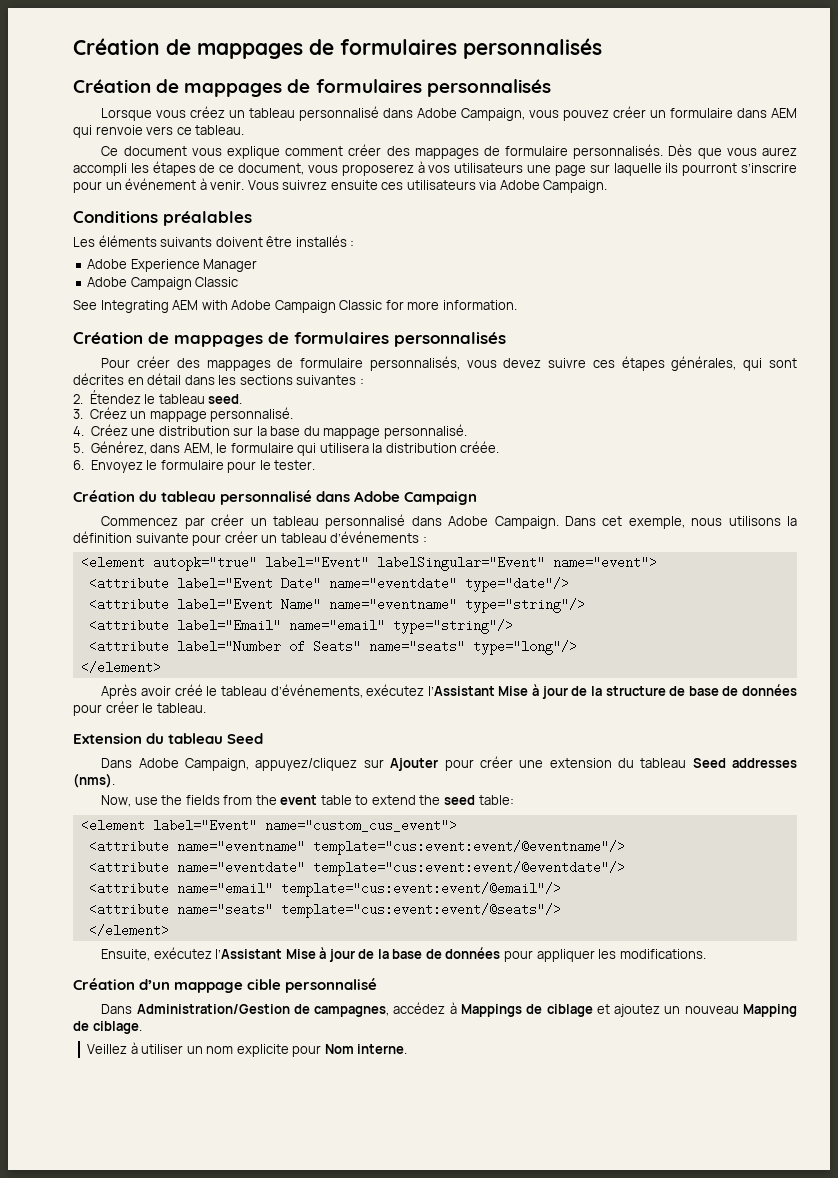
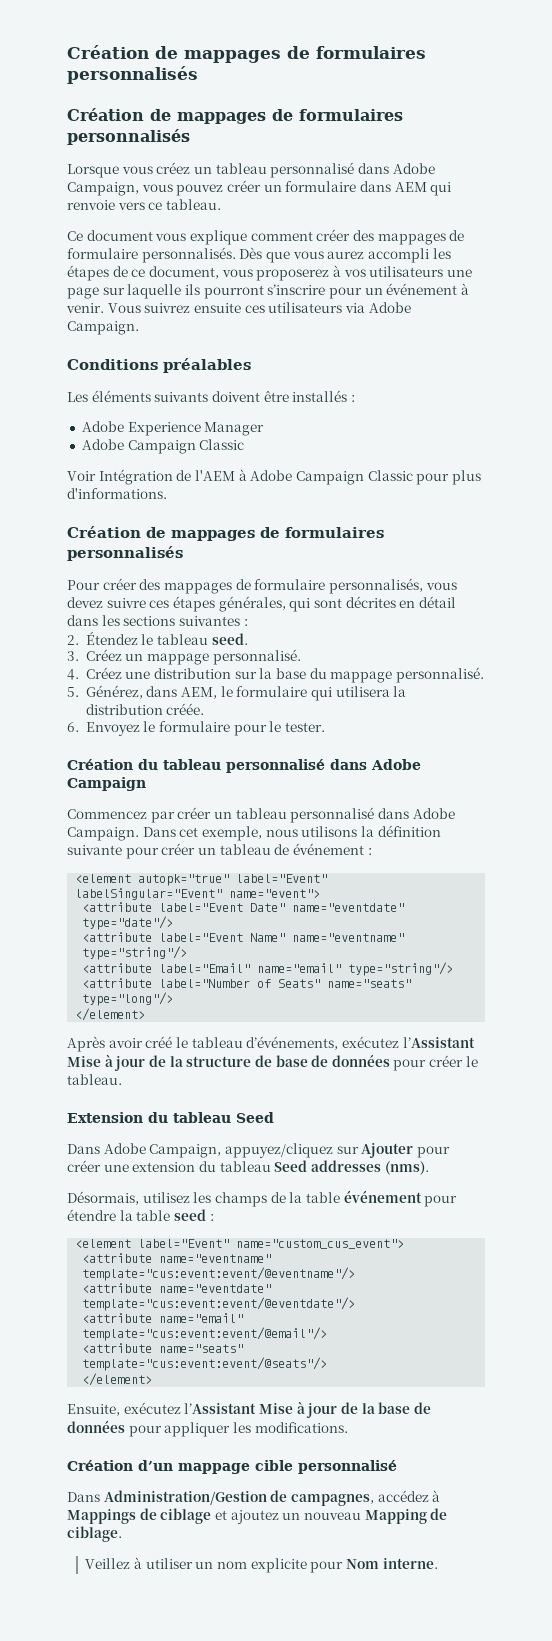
[73,300,517,313] See Integrating AEM with Adobe Campaign Classic for more information. -> [67,469,481,485] [67,488,167,499] Voir Intégration de l'AEM à Adobe Campaign Classic pour plus d'informations.
[330,531,420,543] d’événements -> [274,843,364,855] de événement
[101,795,514,807] Now, use the fields from the event table to extend the seed table: -> [67,1190,458,1207] [67,1209,214,1221] Désormais, utilisez les champs de la table événement pour étendre la table seed :

